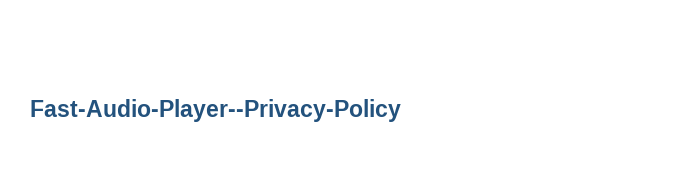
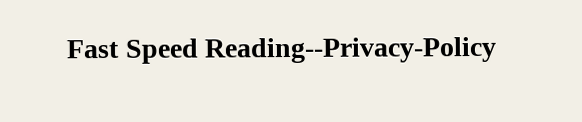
[30,99,401,122] Fast-Audio-Player--Privacy-Policy -> [66,36,498,64] Fast Speed Reading--Privacy-Policy

